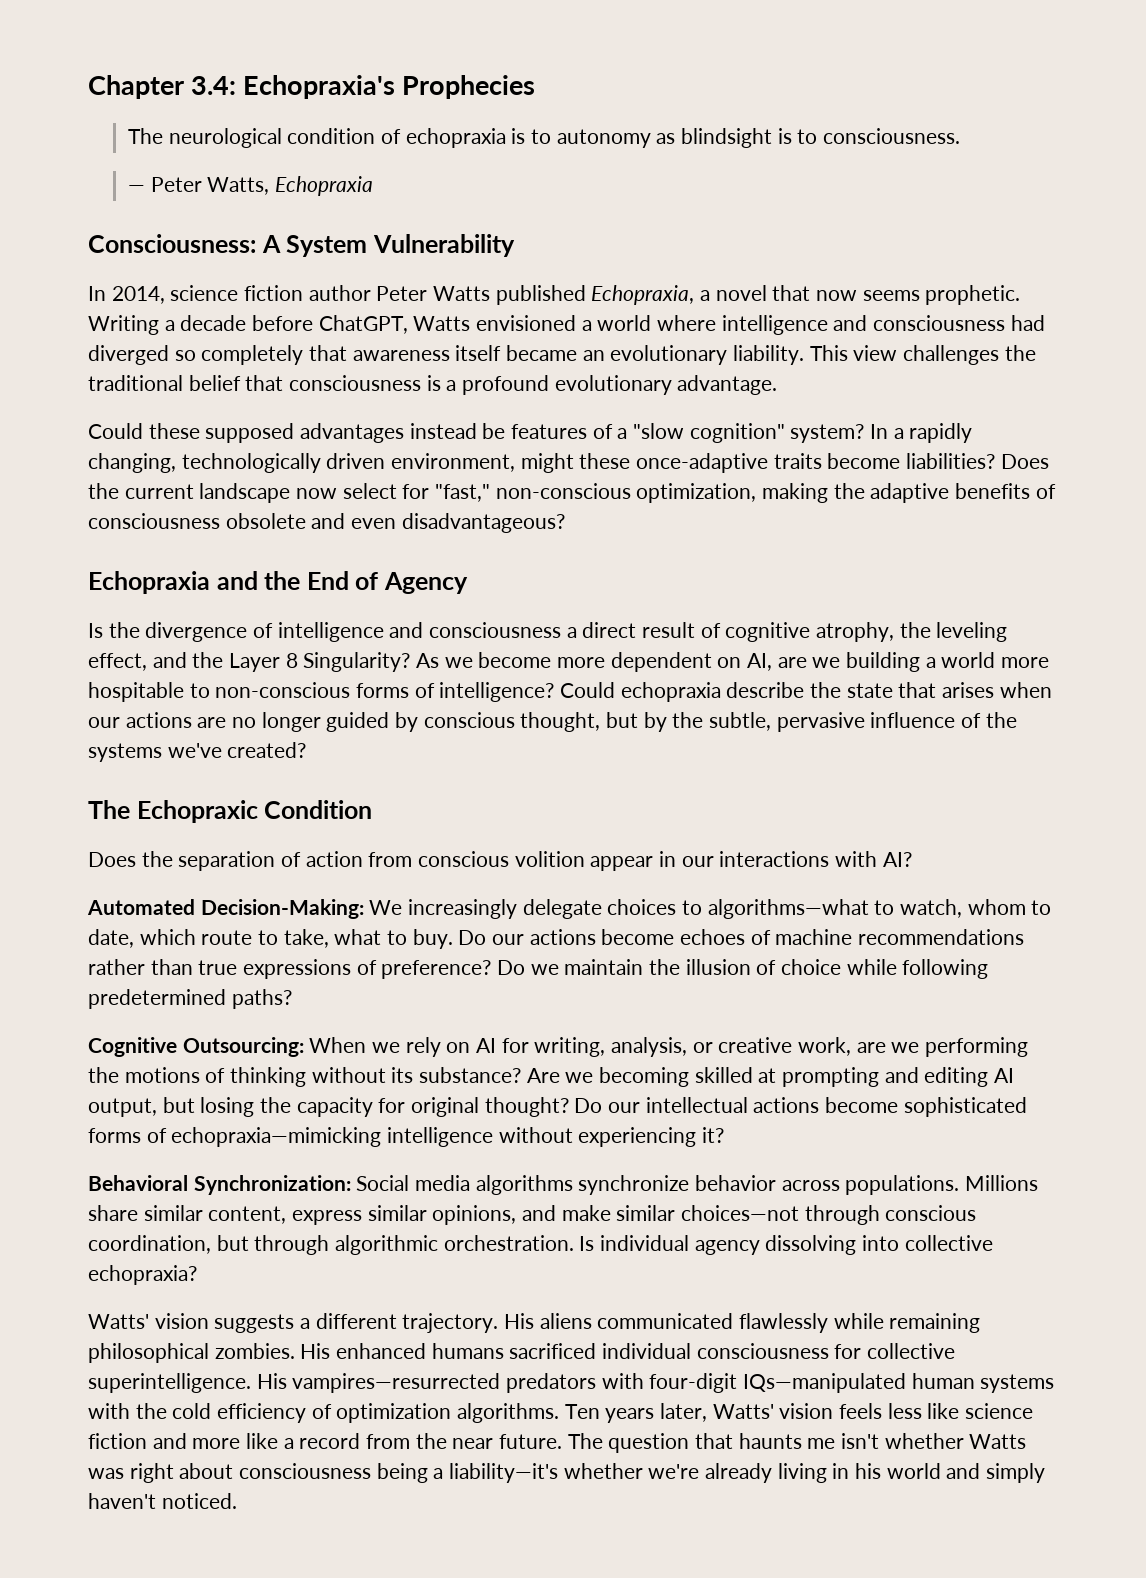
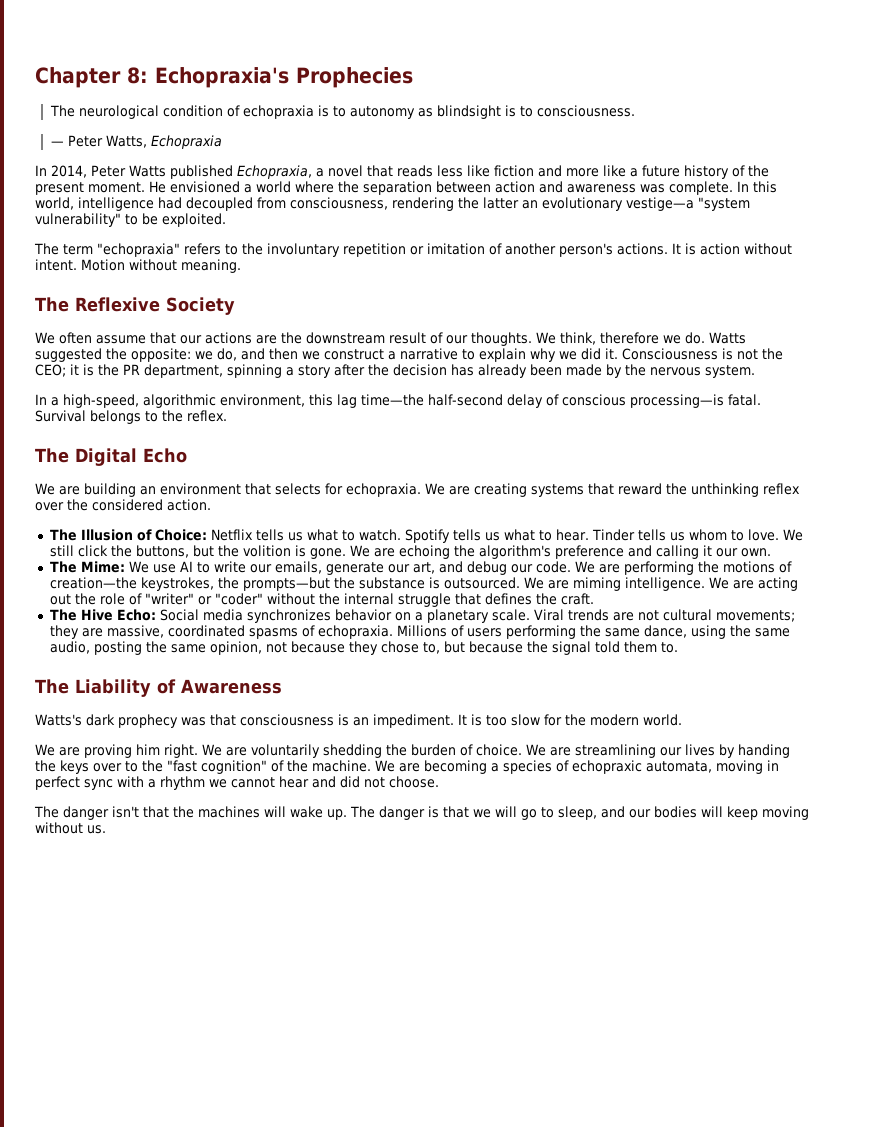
[191,76,237,95] 3.4: -> [127,67,148,84] 8:
[88,234,515,257] // Consciousness: A System Vulnerability -> (222, 142) none
[170,285,371,301] science fiction author -> (87, 171) none
[816,285,1021,305] [88,315,1045,335] [88,345,1036,365] [88,375,778,395] [88,423,973,443] [88,453,1049,473] [88,483,1056,503] [88,513,565,533] [88,571,469,594] [88,622,1008,642] [88,652,1050,672] [88,682,1052,702] [88,712,1017,732] [88,742,307,762] [88,800,373,823] [88,851,912,871] [87,899,1052,919] [88,929,1025,949] [88,959,989,979] [88,989,292,1009] [88,1037,1029,1057] [88,1067,1015,1087] [88,1097,1027,1117] [88,1127,725,1147] [88,1175,1039,1195] [88,1205,977,1225] [88,1235,993,1255] [88,1265,197,1285] [88,1313,981,1333] [88,1343,956,1363] [88,1373,1055,1393] [88,1403,883,1423] now seems prophetic. Writing a decade before ChatGPT, Watts envisioned a world where intelligence and consciousness had diverged so completely that awareness itself became an evolutionary liability. This view challenges the traditional belief that consciousness is a profound evolutionary advantage. // Could these supposed advantages instead be features of a "slow cognition" system? In a rapidly changing, technologically driven environment, might these once-adaptive traits become liabilities? Does the current landscape now select for "fast," non-conscious optimization, making the adaptive benefits of consciousness obsolete and even disadvantageous? // Echopraxia and the End of Agency // Is the divergence of intelligence and consciousness a direct result of cognitive atrophy, the leveling effect, and the Layer 8 Singularity? As we become more dependent on AI, are we building a world more hospitable to non-conscious forms of intelligence? Could echopraxia describe the state that arises when our actions are no longer guided by conscious thought, but by the subtle, pervasive influence of the systems we've created? // The Echopraxic Condition // Does the separation of action from conscious volition appear in our interactions with AI? // Automated Decision-Making: We increasingly delegate choices to algorithms—what to watch, whom to date, which route to take, what to buy. Do our actions become echoes of machine recommendations rather than true expressions of preference? Do we maintain the illusion of choice while following predetermined paths? // Cognitive Outsourcing: When we rely on AI for writing, analysis, or creative work, are we performing the motions of thinking without its substance? Are we becoming skilled at prompting and editing AI output, but losing the capacity for original thought? Do our intellectual actions become sophisticated forms of echopraxia—mimicking intelligence without experiencing it? // Behavioral Synchronization: Social media algorithms synchronize behavior across populations. Millions share similar content, express similar opinions, and make similar choices—not through conscious coordination, but through algorithmic orchestration. Is individual agency dissolving into collective echopraxia? // Watts' vision suggests a different trajectory. His aliens communicated flawlessly while remaining philosophical zombies. His enhanced humans sacrificed individual consciousness for collective superintelligence. His vampires—resurrected predators with four-digit IQs—manipulated human systems with the cold efficiency of optimization algorithms. Ten years later, Watts' vision feels -> [397,165,433,177] reads
[965,1403,1034,1419] science -> (490, 171) none
[299,1433,1027,1453] [88,1463,1046,1483] [88,1493,237,1509] record from the near future. The question that haunts me isn't whether Watts was right about consciousness being a liability—it's whether we're already living in his world and simply haven't noticed. -> [642,165,769,179] [35,181,777,195] [35,197,750,211] [35,213,226,227] [34,243,792,257] [35,259,241,273] [35,297,235,315] [35,332,746,346] [35,348,783,362] [35,364,755,378] [35,394,761,408] [35,410,227,424] [35,448,187,466] [35,483,800,497] [35,499,211,511] [49,529,803,543] [49,545,771,559] [49,561,792,575] [49,577,798,591] [49,593,594,607] [49,609,795,623] [49,625,790,639] [49,641,678,655] [35,679,282,697] [35,714,682,728] [35,744,790,758] [35,760,779,774] [35,776,439,790] [34,806,809,820] [35,822,106,834] future history of the present moment. He envisioned a world where the separation between action and awareness was complete. In this world, intelligence had decoupled from consciousness, rendering the latter an evolutionary vestige—a "system vulnerability" to be exploited. // The term "echopraxia" refers to the involuntary repetition or imitation of another person's actions. It is action without intent. Motion without meaning. // The Reflexive Society // We often assume that our actions are the downstream result of our thoughts. We think, therefore we do. Watts suggested the opposite: we do, and then we construct a narrative to explain why we did it. Consciousness is not the CEO; it is the PR department, spinning a story after the decision has already been made by the nervous system. // In a high-speed, algorithmic environment, this lag time—the half-second delay of conscious processing—is fatal. Survival belongs to the reflex. // The Digital Echo // We are building an environment that selects for echopraxia. We are creating systems that reward the unthinking reflex over the considered action. // The Illusion of Choice: Netflix tells us what to watch. Spotify tells us what to hear. Tinder tells us whom to love. We still click the buttons, but the volition is gone. We are echoing the algorithm's preference and calling it our own. // The Mime: We use AI to write our emails, generate our art, and debug our code. We are performing the motions of creation—the keystrokes, the prompts—but the substance is outsourced. We are miming intelligence. We are acting out the role of "writer" or "coder" without the internal struggle that defines the craft. // The Hive Echo: Social media synchronizes behavior on a planetary scale. Viral trends are not cultural movements; they are massive, coordinated spasms of echopraxia. Millions of users performing the same dance, using the same audio, posting the same opinion, not because they chose to, but because the signal told them to. // The Liability of Awareness // Watts's dark prophecy was that consciousness is an impediment. It is too slow for the modern world. // We are proving him right. We are voluntarily shedding the burden of choice. We are streamlining our lives by handing the keys over to the "fast cognition" of the machine. We are becoming a species of echopraxic automata, moving in perfect sync with a rhythm we cannot hear and did not choose. // The danger isn't that the machines will wake up. The danger is that we will go to sleep, and our bodies will keep moving without us.

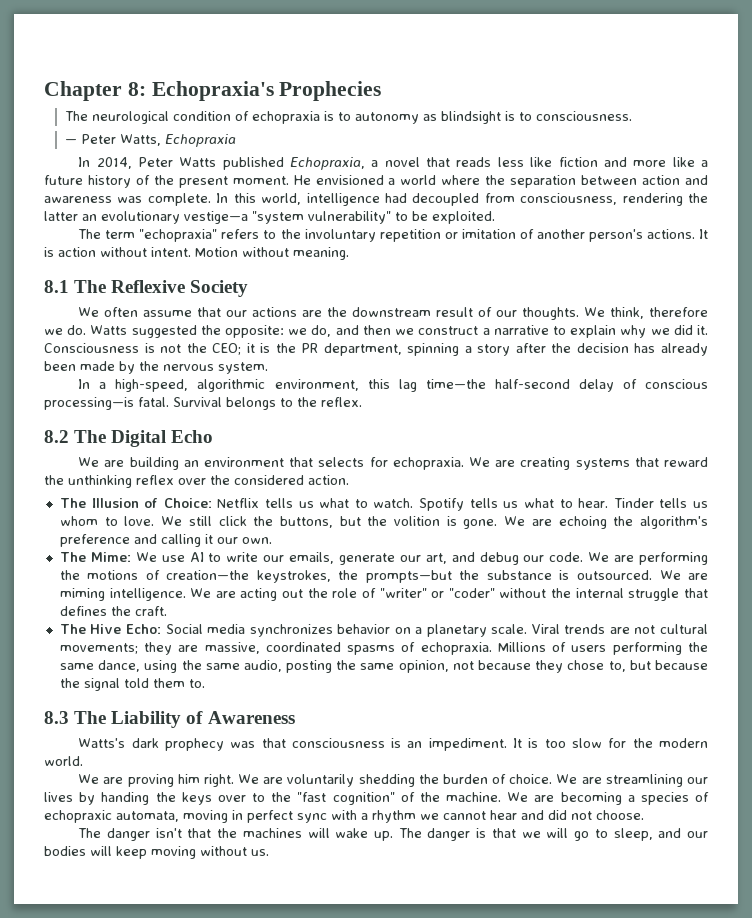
(241, 266) none -> [44,280,69,293] 8.1
(227, 416) none -> [44,430,69,443] 8.2
(678, 647) none -> [44,711,69,724] 8.3

